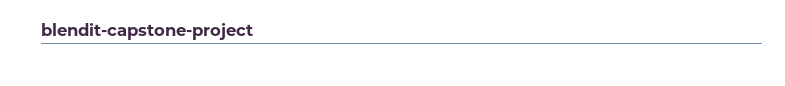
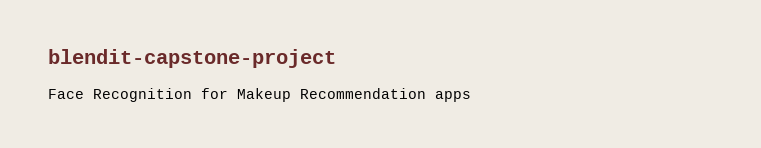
(253, 31) none -> [48,88,471,102] // Face Recognition for Makeup Recommendation apps

